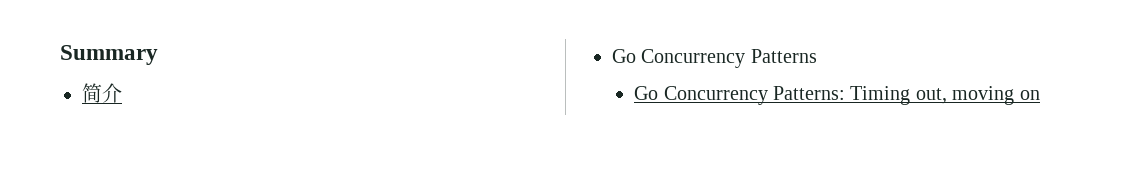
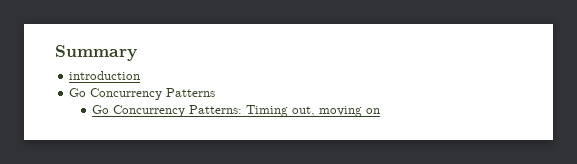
[82,83,122,103] 简介 -> [69,71,141,80] introduction

